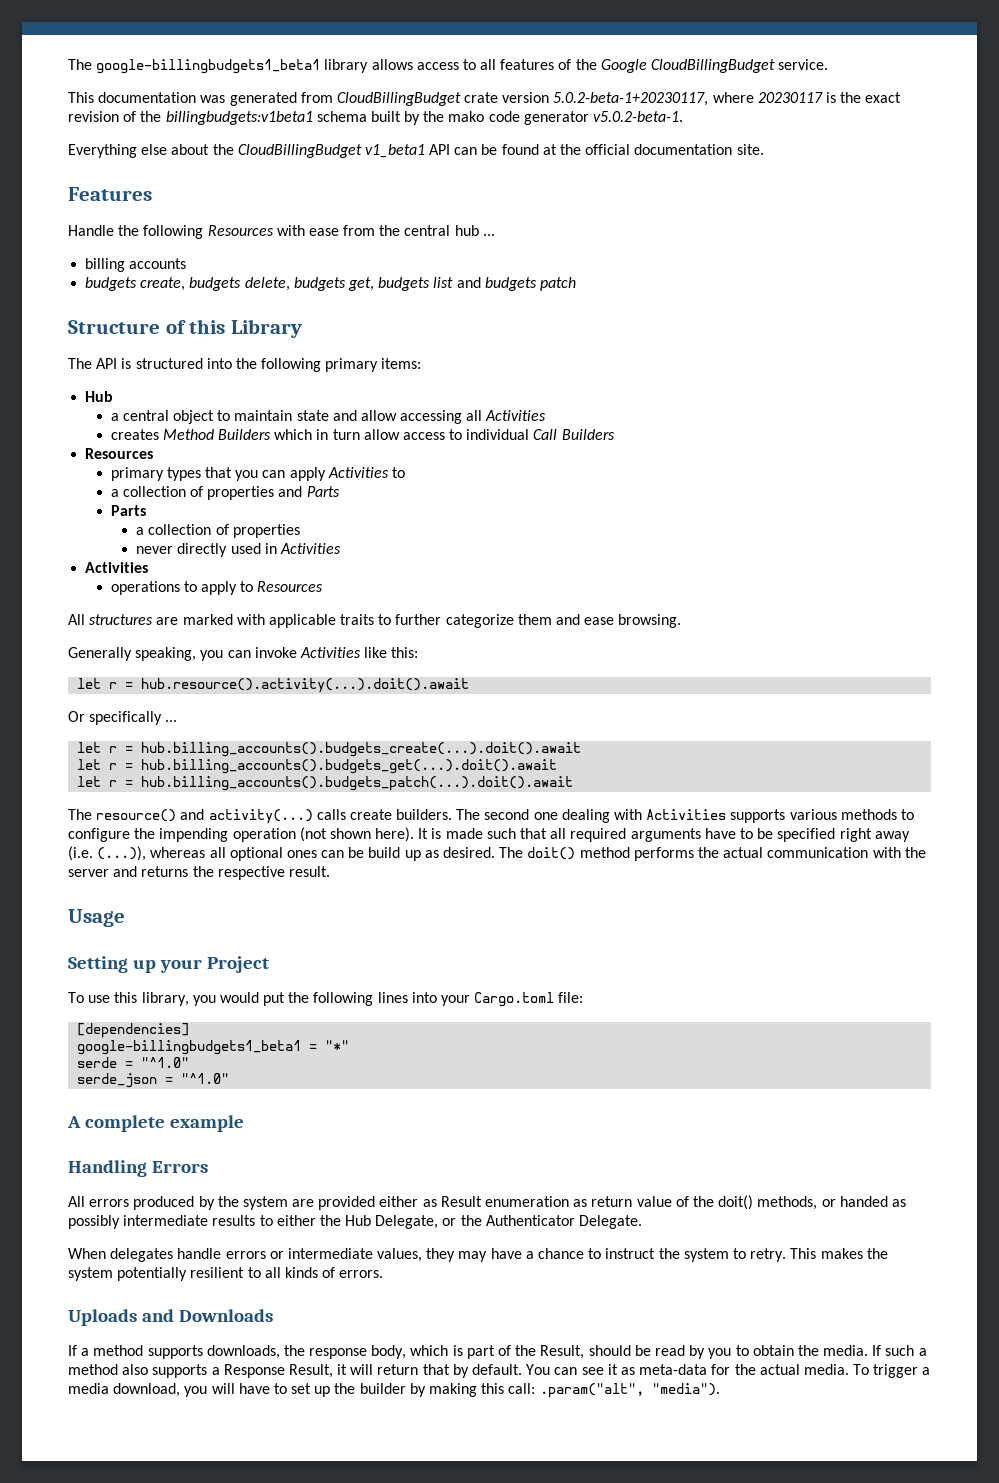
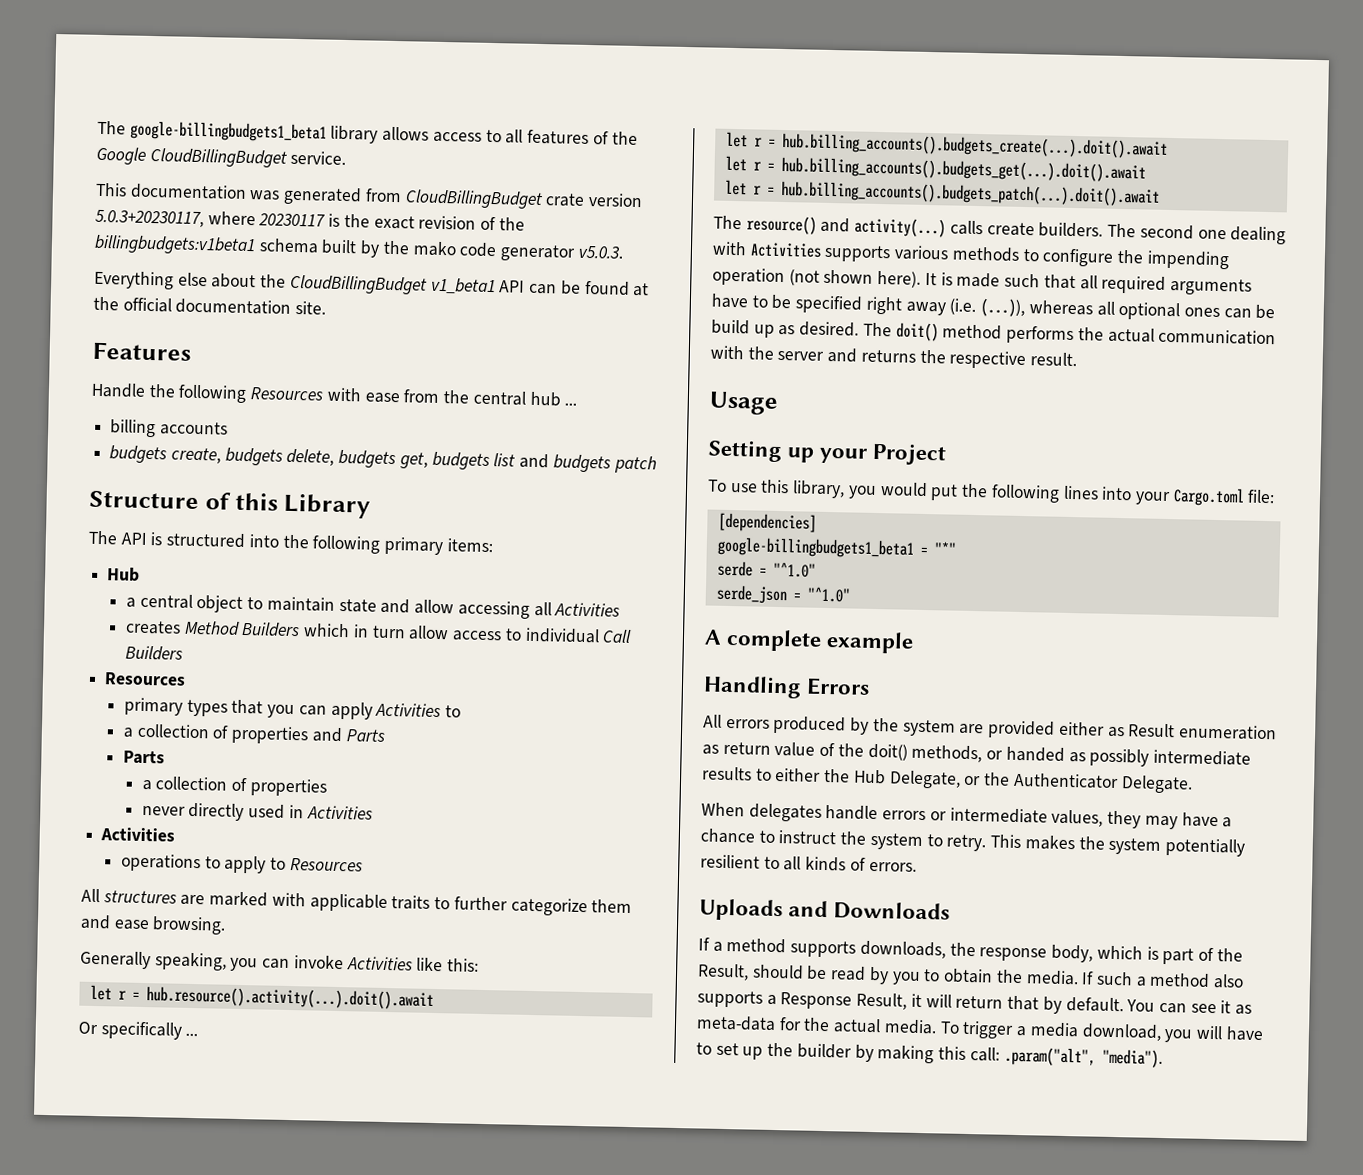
[553,92,709,106] 5.0.2-beta-1+20230117, -> [95,209,204,228] 5.0.3+20230117,
[593,111,684,122] v5.0.2-beta-1. -> [577,245,624,259] v5.0.3.

